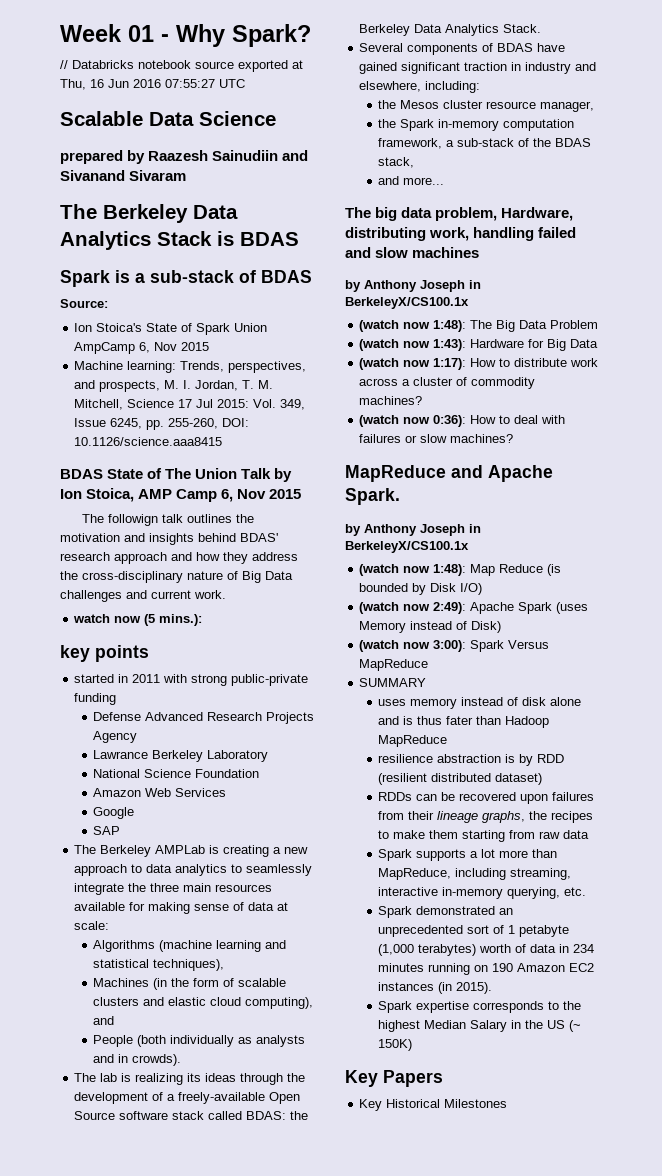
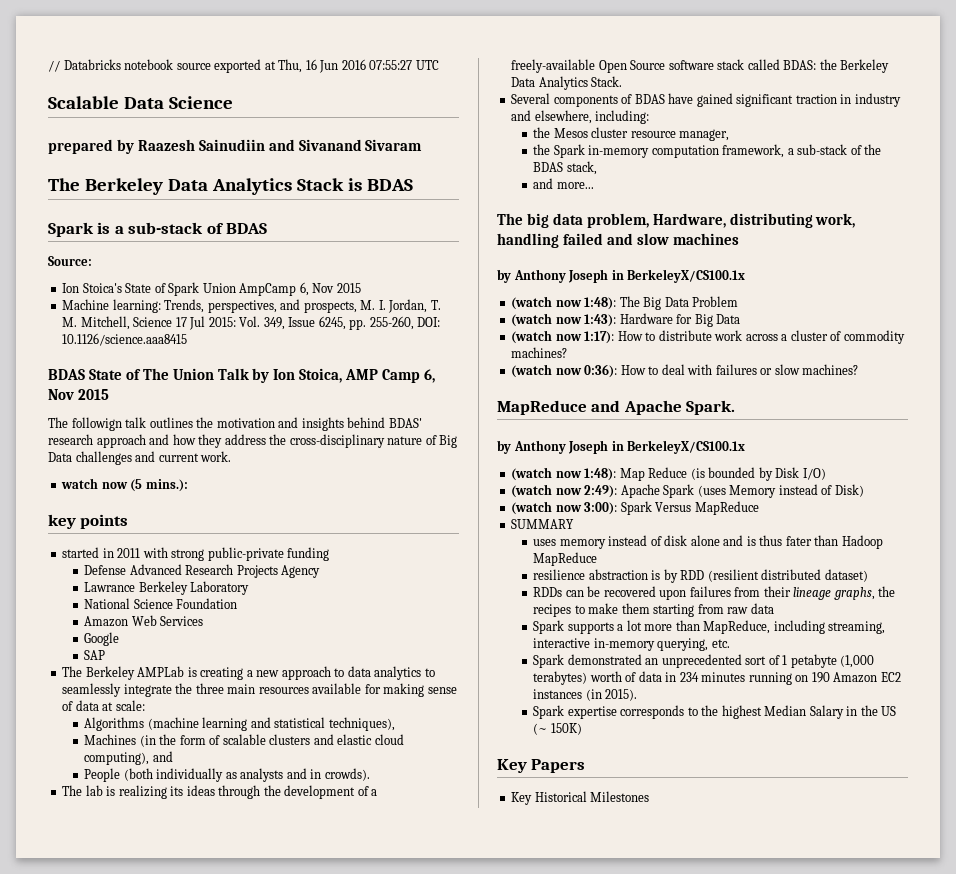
[60,24,311,47] Week 01 - Why Spark? // -> (48, 66) none

